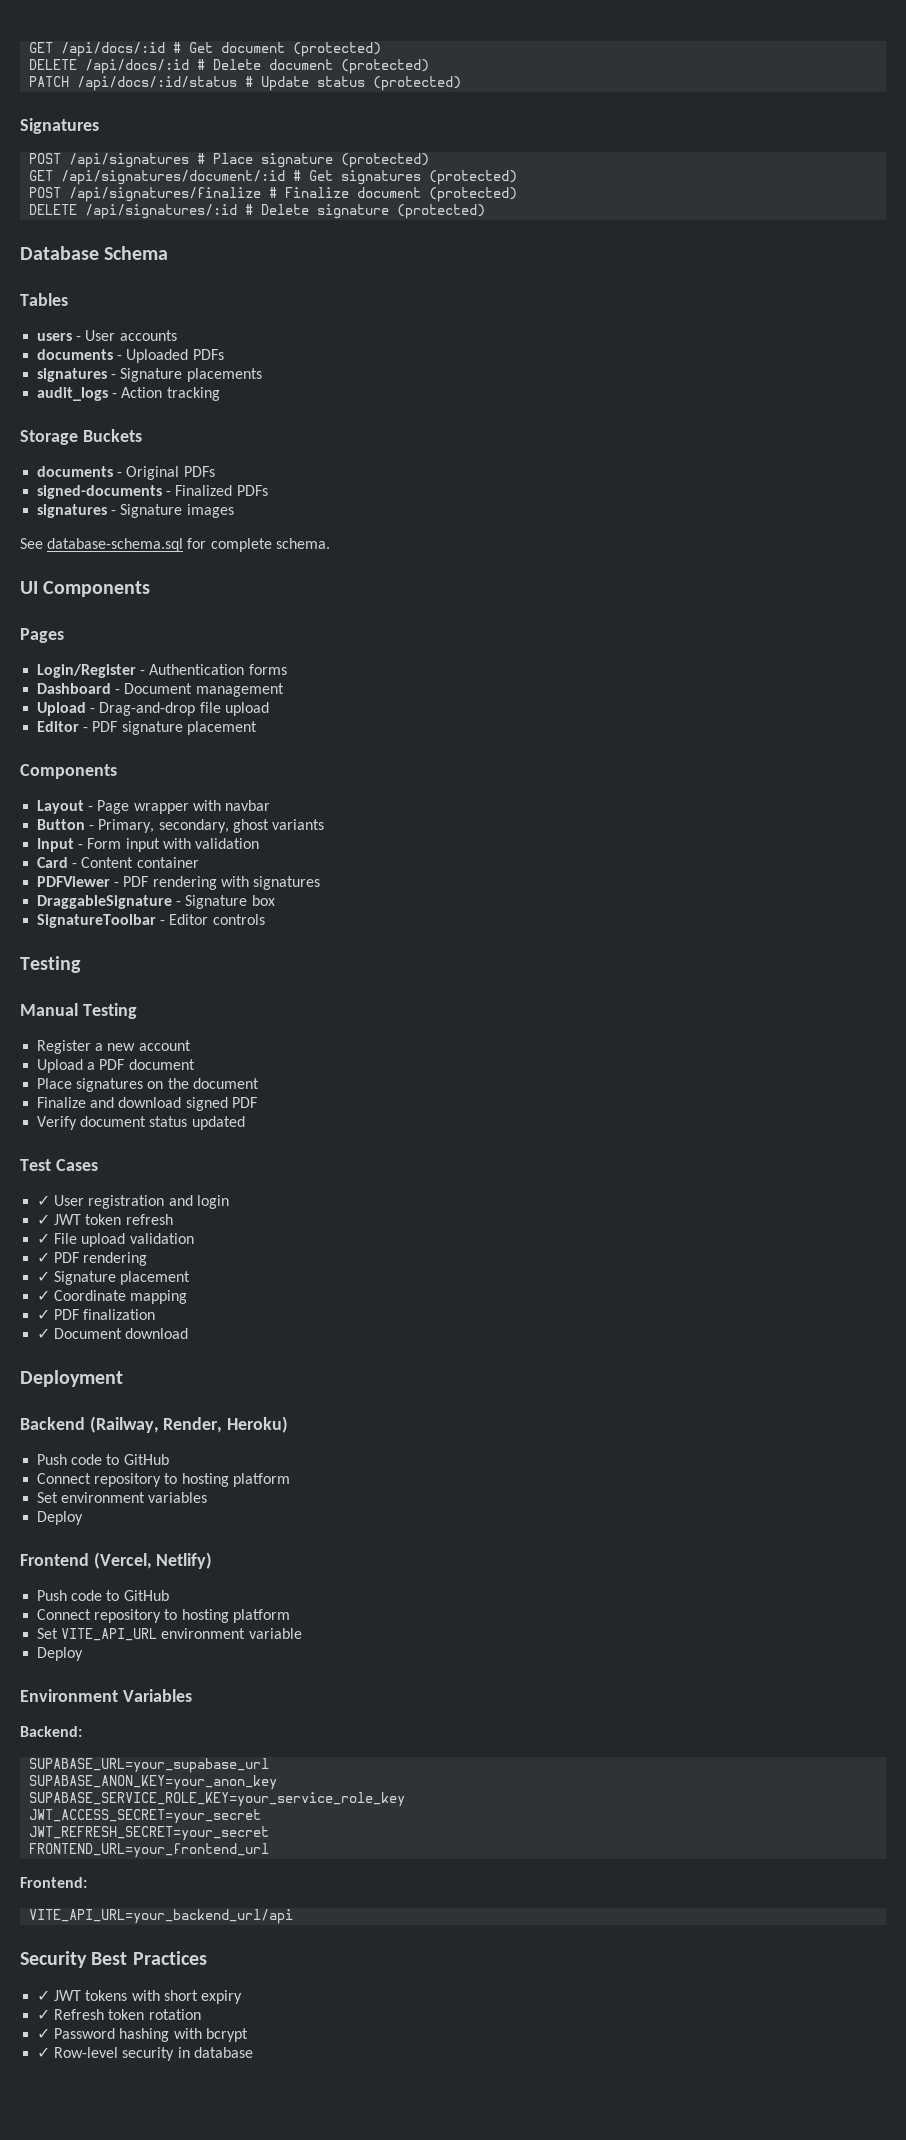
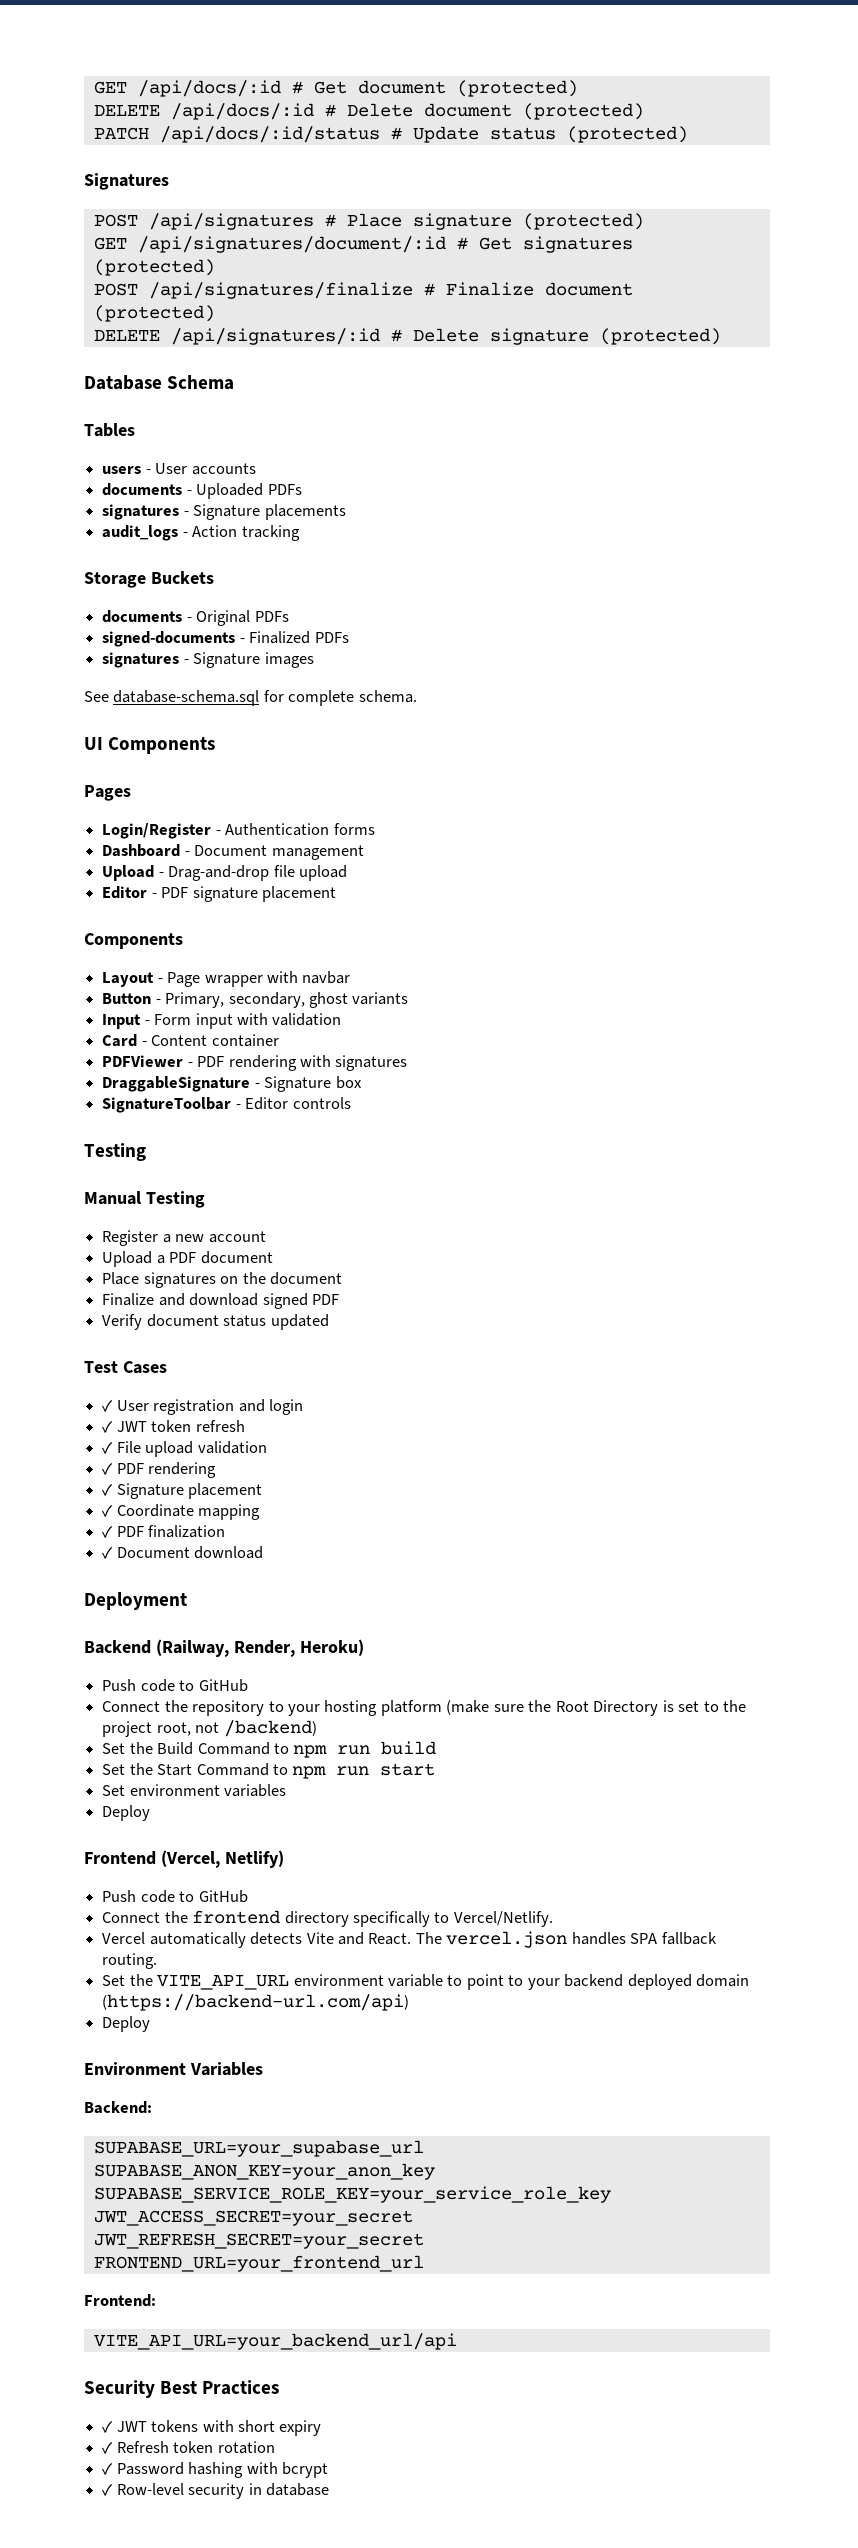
[94,1473,290,1487] repository to hosting platform -> [164,1700,746,1716] [102,1720,317,1737] [102,1741,437,1758] [102,1763,436,1779] the repository to your hosting platform (make sure the Root Directory is set to the project root, not /backend) // Set the Build Command to npm run build // Set the Start Command to npm run start
[94,1609,290,1623] [37,1628,59,1639] repository to hosting platform // Set -> [164,1910,553,1927] [102,1931,717,1948] [102,1953,158,1969] [102,1974,153,1986] the frontend directory specifically to Vercel/Netlify. // Vercel automatically detects Vite and React. The vercel.json handles SPA fallback routing. // Set the
(302, 1633) none -> [447,1974,750,1990] [102,1994,410,2011] to point to your backend deployed domain (https://backend-url.com/api)

